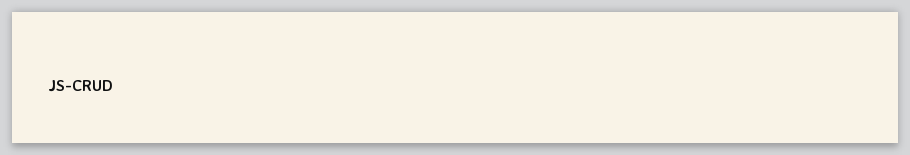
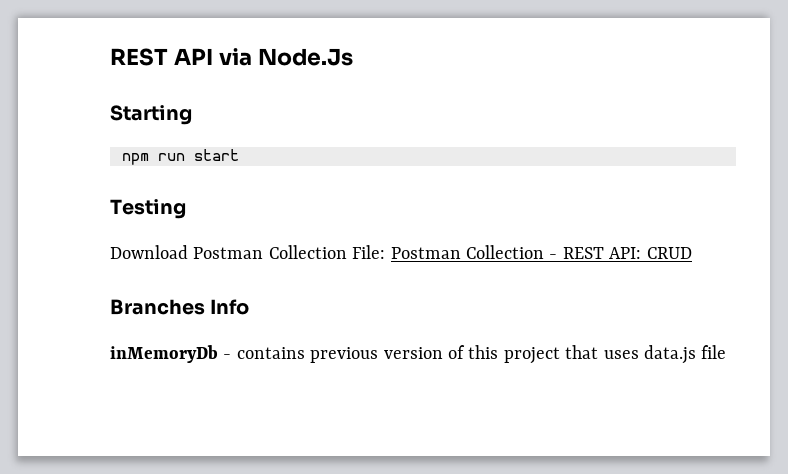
[48,80,113,92] JS-CRUD -> [110,48,353,66] [110,105,192,125] [122,149,239,165] [110,199,186,219] [110,245,692,259] [110,299,250,315] [110,345,727,364] REST API via Node.Js // Starting // npm run start // Testing // Download Postman Collection File: Postman Collection - REST API: CRUD // Branches Info // inMemoryDb - contains previous version of this project that uses data.js file

